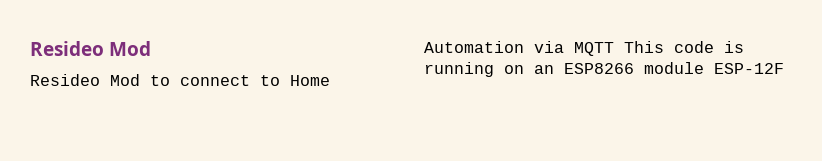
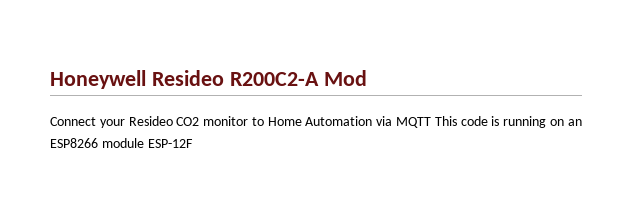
[30,41,152,56] [30,74,250,86] Resideo Mod // Resideo Mod to connect -> [50,70,367,89] [50,116,249,128] Honeywell Resideo R200C2-A Mod // Connect your Resideo CO2 monitor

